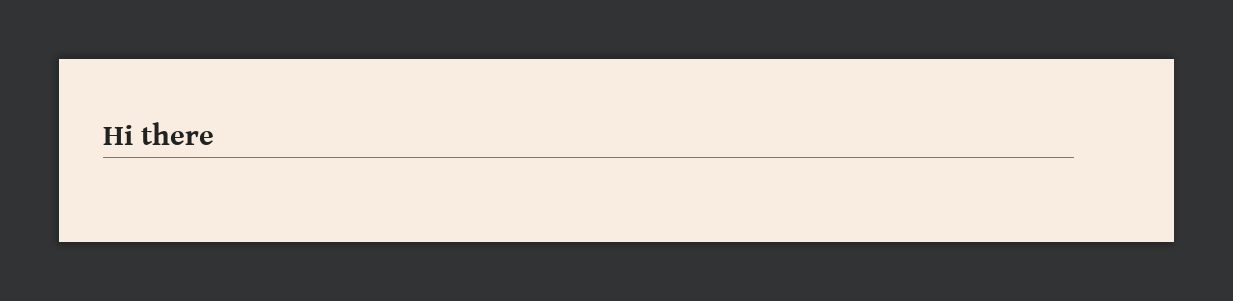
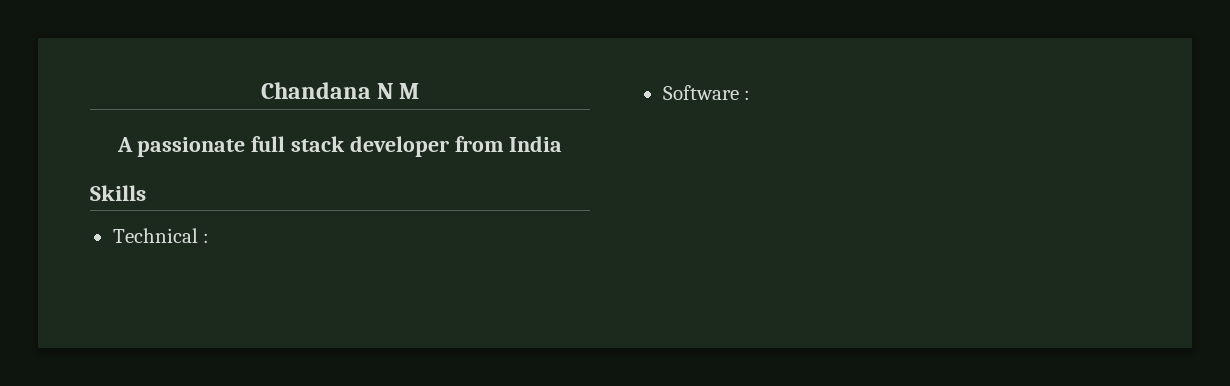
[103,122,215,145] Hi there -> [260,82,420,99] [116,136,563,157] [90,185,146,201] [112,228,210,243] [662,85,751,100] Chandana N M // A passionate full stack developer from India // Skills // Technical : // Software :

